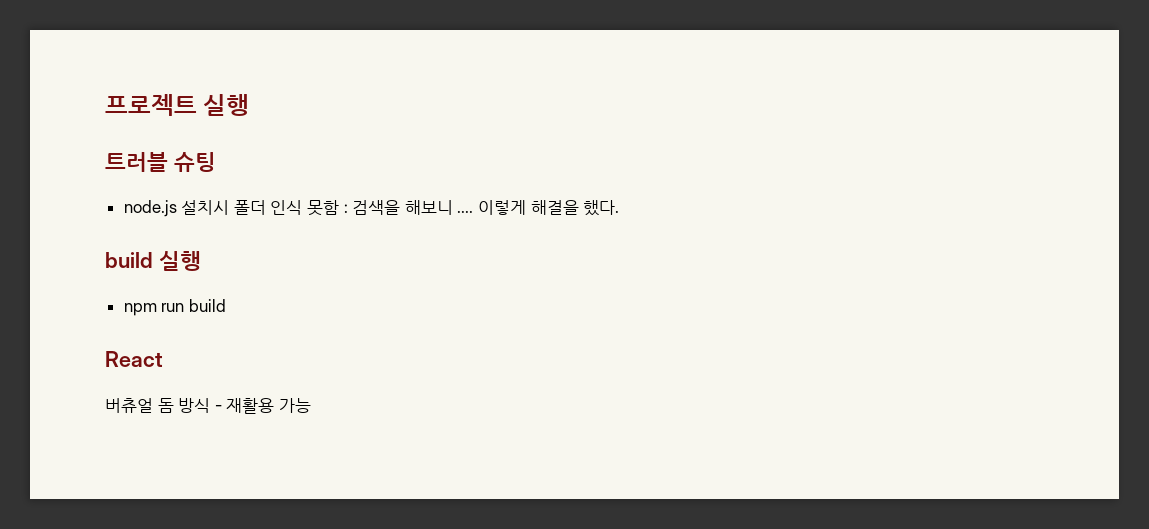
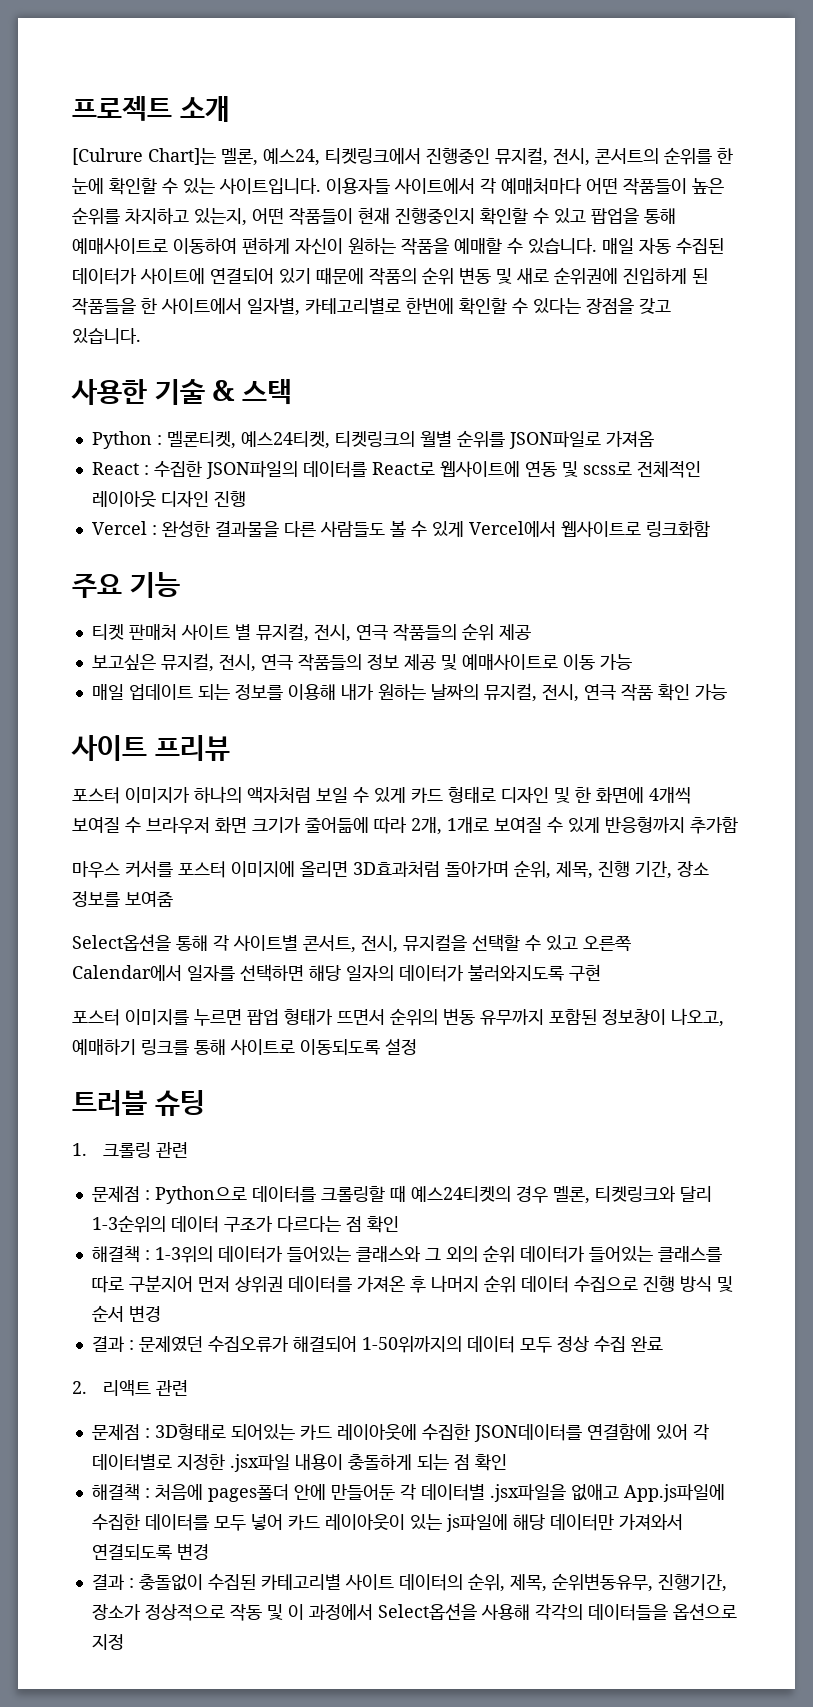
[203,94,250,116] [105,152,216,172] [123,200,620,217] [105,251,201,271] [123,299,226,316] [105,351,163,367] [105,398,311,414] 실행 // 트러블 슈팅 // node.js 설치시 폴더 인식 못함 : 검색을 해보니 .... 이렇게 해결을 했다. // build 실행 // npm run build // React // 버츄얼 돔 방식 - 재활용 가능 -> [179,96,230,122] [72,147,733,166] [72,177,724,195] [72,207,676,226] [72,237,724,255] [72,267,708,285] [72,297,671,316] [72,328,141,344] [71,379,292,405] [91,430,654,449] [91,461,701,479] [91,491,246,508] [91,520,710,538] [72,572,180,598] [91,623,531,642] [91,653,632,672] [91,683,727,702] [71,735,230,761] [72,786,691,804] [72,816,738,835] [72,860,709,879] [72,891,173,907] [72,934,631,953] [72,964,601,982] [72,1008,724,1027] [72,1038,417,1055] [72,1090,205,1116] [72,1142,188,1158] [91,1185,712,1204] [91,1215,399,1233] [91,1245,722,1263] [91,1275,733,1293] [91,1305,161,1322] [91,1336,663,1353] [72,1380,188,1396] [91,1423,709,1442] [91,1454,507,1472] [91,1484,725,1502] [91,1514,683,1532] [91,1543,209,1560] [91,1573,727,1592] [91,1603,737,1621] [91,1634,124,1650] 소개 // [Culrure Chart]는 멜론, 예스24, 티켓링크에서 진행중인 뮤지컬, 전시, 콘서트의 순위를 한 눈에 확인할 수 있는 사이트입니다. 이용자들 사이트에서 각 예매처마다 어떤 작품들이 높은 순위를 차지하고 있는지, 어떤 작품들이 현재 진행중인지 확인할 수 있고 팝업을 통해 예매사이트로 이동하여 편하게 자신이 원하는 작품을 예매할 수 있습니다. 매일 자동 수집된 데이터가 사이트에 연결되어 있기 때문에 작품의 순위 변동 및 새로 순위권에 진입하게 된 작품들을 한 사이트에서 일자별, 카테고리별로 한번에 확인할 수 있다는 장점을 갖고 있습니다. // 사용한 기술 & 스택 // Python : 멜론티켓, 예스24티켓, 티켓링크의 월별 순위를 JSON파일로 가져옴 // React : 수집한 JSON파일의 데이터를 React로 웹사이트에 연동 및 scss로 전체적인 레이아웃 디자인 진행 // Vercel : 완성한 결과물을 다른 사람들도 볼 수 있게 Vercel에서 웹사이트로 링크화함 // 주요 기능 // 티켓 판매처 사이트 별 뮤지컬, 전시, 연극 작품들의 순위 제공 // 보고싶은 뮤지컬, 전시, 연극 작품들의 정보 제공 및 예매사이트로 이동 가능 // 매일 업데이트 되는 정보를 이용해 내가 원하는 날짜의 뮤지컬, 전시, 연극 작품 확인 가능 // 사이트 프리뷰 // 포스터 이미지가 하나의 액자처럼 보일 수 있게 카드 형태로 디자인 및 한 화면에 4개씩 보여질 수 브라우저 화면 크기가 줄어듦에 따라 2개, 1개로 보여질 수 있게 반응형까지 추가함 // 마우스 커서를 포스터 이미지에 올리면 3D효과처럼 돌아가며 순위, 제목, 진행 기간, 장소 정보를 보여줌 // Select옵션을 통해 각 사이트별 콘서트, 전시, 뮤지컬을 선택할 수 있고 오른쪽 Calendar에서 일자를 선택하면 해당 일자의 데이터가 불러와지도록 구현 // 포스터 이미지를 누르면 팝업 형태가 뜨면서 순위의 변동 유무까지 포함된 정보창이 나오고, 예매하기 링크를 통해 사이트로 이동되도록 설정 // 트러블 슈팅 // 1. 크롤링 관련 // 문제점 : Python으로 데이터를 크롤링할 때 예스24티켓의 경우 멜론, 티켓링크와 달리 1-3순위의 데이터 구조가 다르다는 점 확인 // 해결책 : 1-3위의 데이터가 들어있는 클래스와 그 외의 순위 데이터가 들어있는 클래스를 따로 구분지어 먼저 상위권 데이터를 가져온 후 나머지 순위 데이터 수집으로 진행 방식 및 순서 변경 // 결과 : 문제였던 수집오류가 해결되어 1-50위까지의 데이터 모두 정상 수집 완료 // 2. 리액트 관련 // 문제점 : 3D형태로 되어있는 카드 레이아웃에 수집한 JSON데이터를 연결함에 있어 각 데이터별로 지정한 .jsx파일 내용이 충돌하게 되는 점 확인 // 해결책 : 처음에 pages폴더 안에 만들어둔 각 데이터별 .jsx파일을 없애고 App.js파일에 수집한 데이터를 모두 넣어 카드 레이아웃이 있는 js파일에 해당 데이터만 가져와서 연결되도록 변경 // 결과 : 충돌없이 수집된 카테고리별 사이트 데이터의 순위, 제목, 순위변동유무, 진행기간, 장소가 정상적으로 작동 및 이 과정에서 Select옵션을 사용해 각각의 데이터들을 옵션으로 지정

